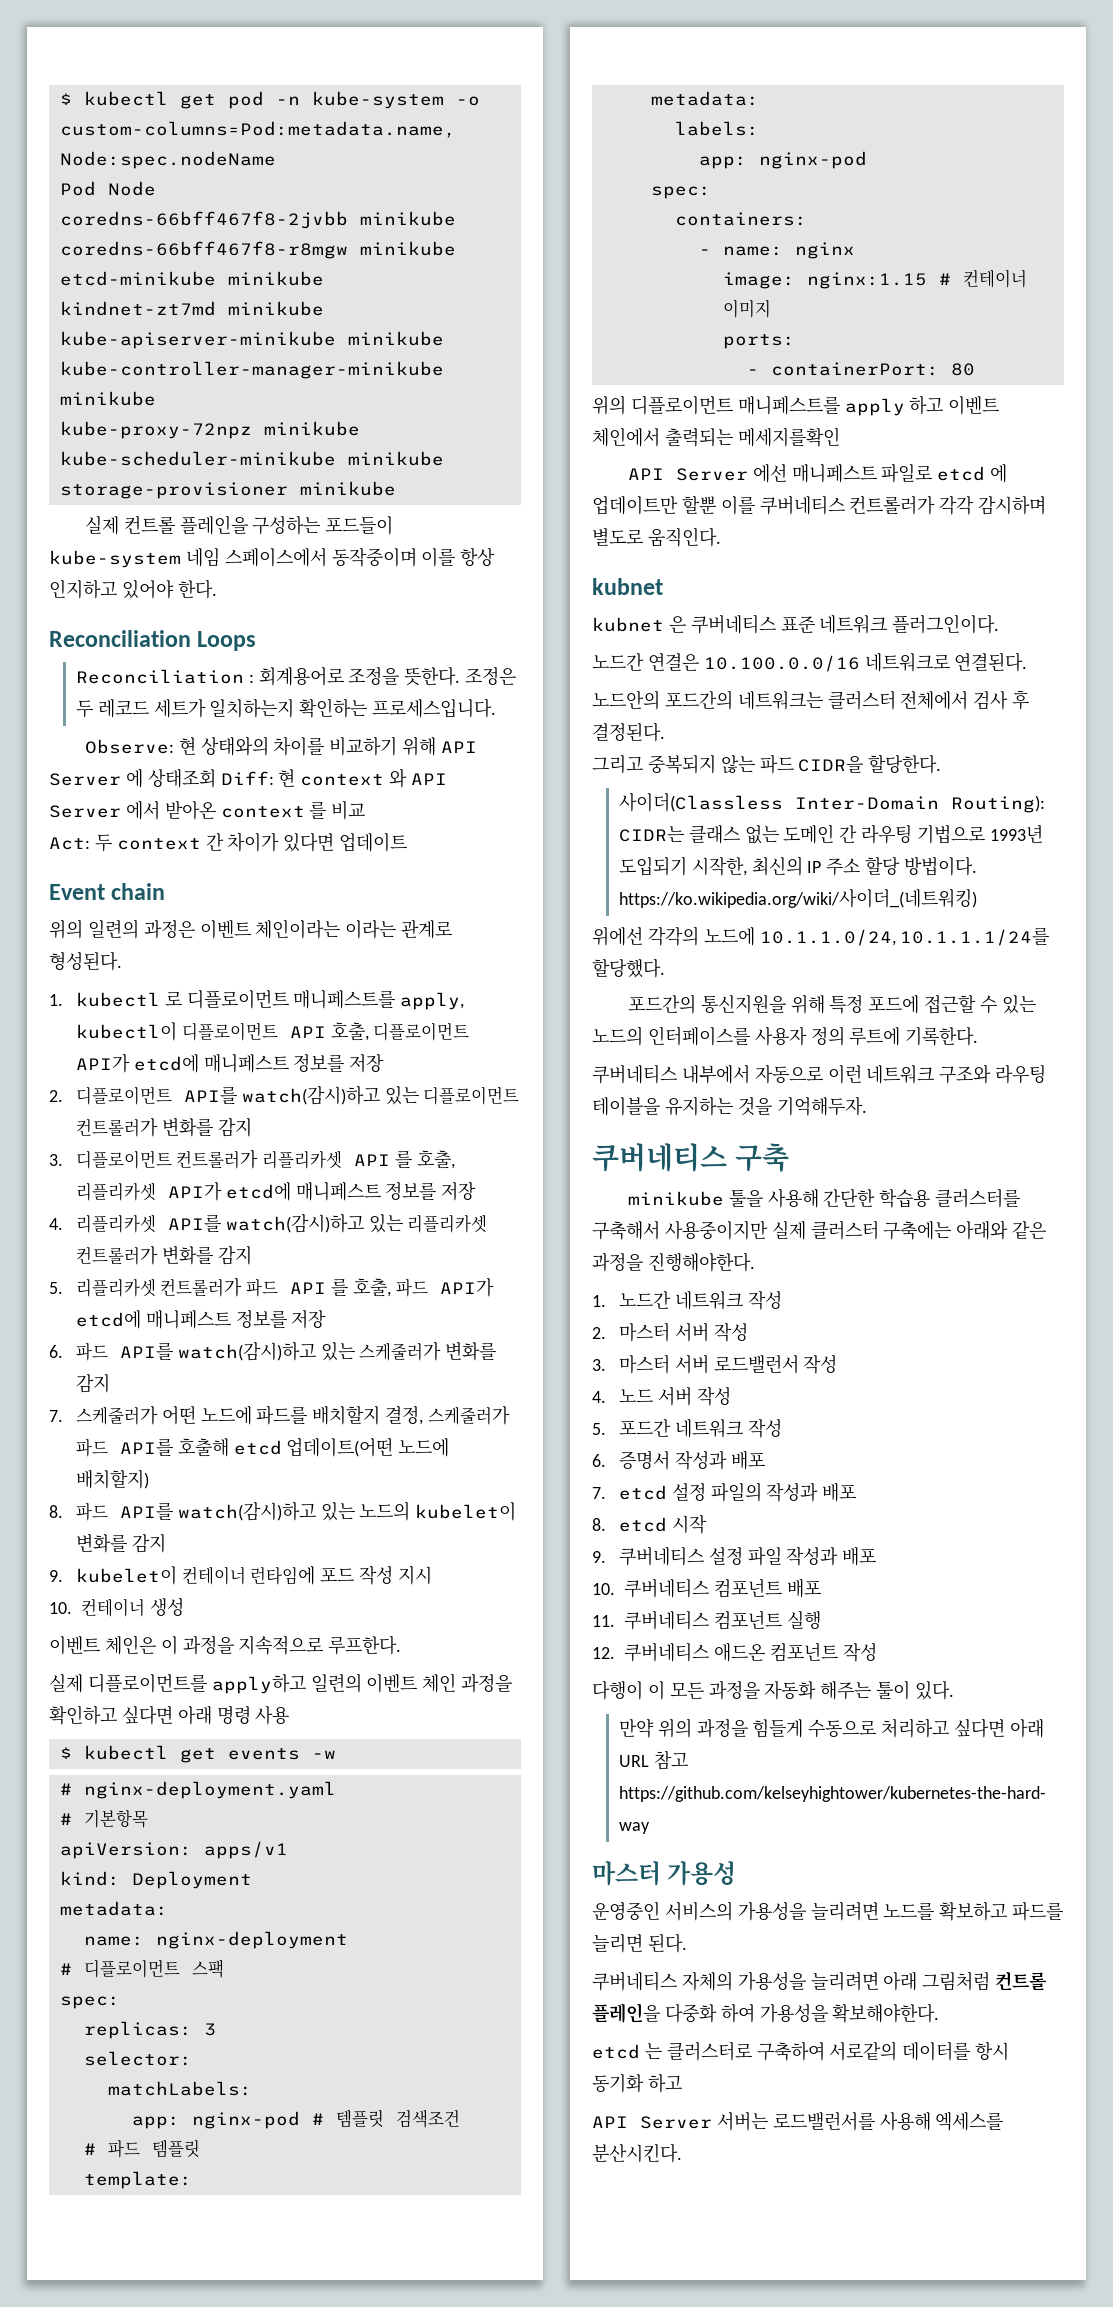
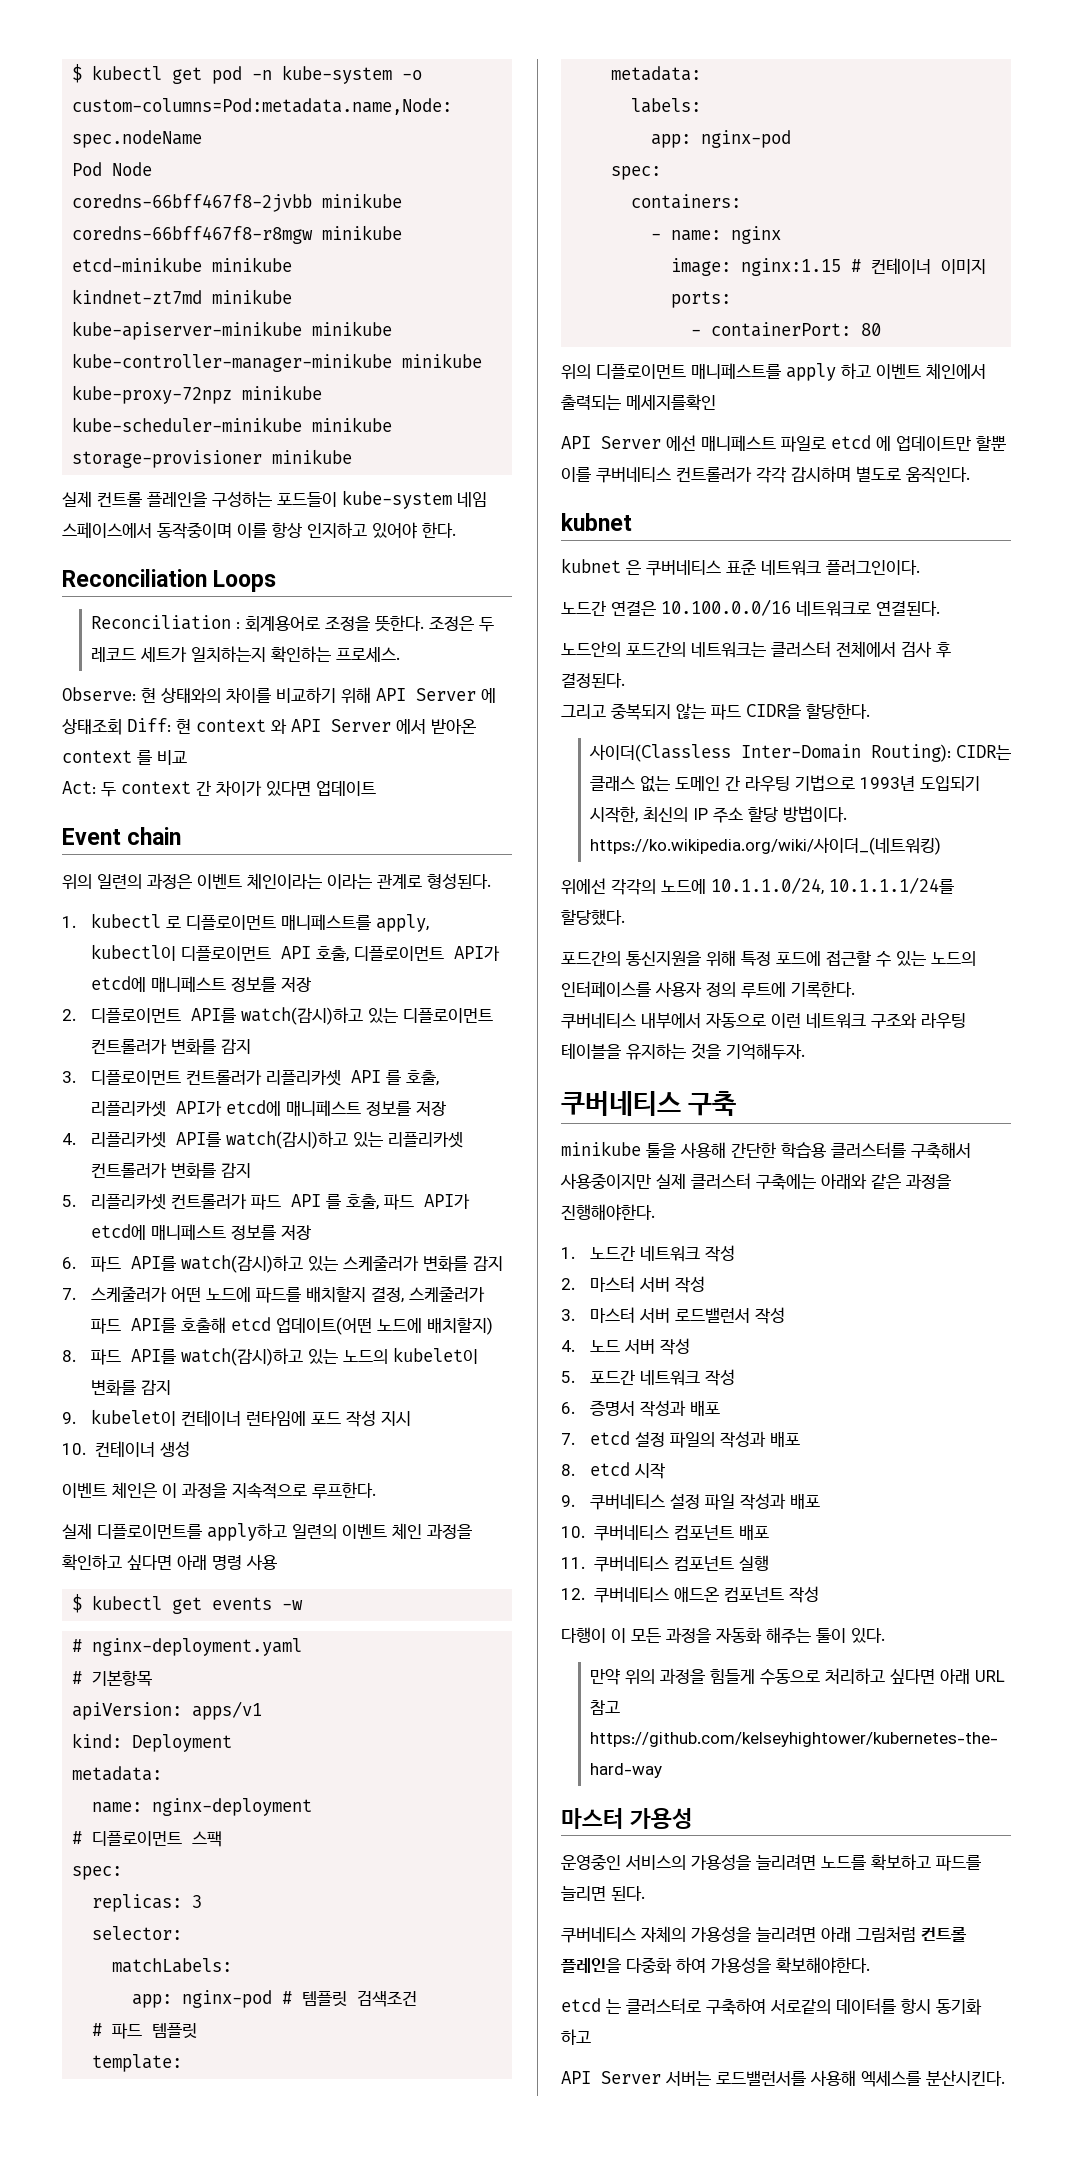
[372,698,497,718] 프로세스입니다. -> [335,647,400,662] 프로세스.

